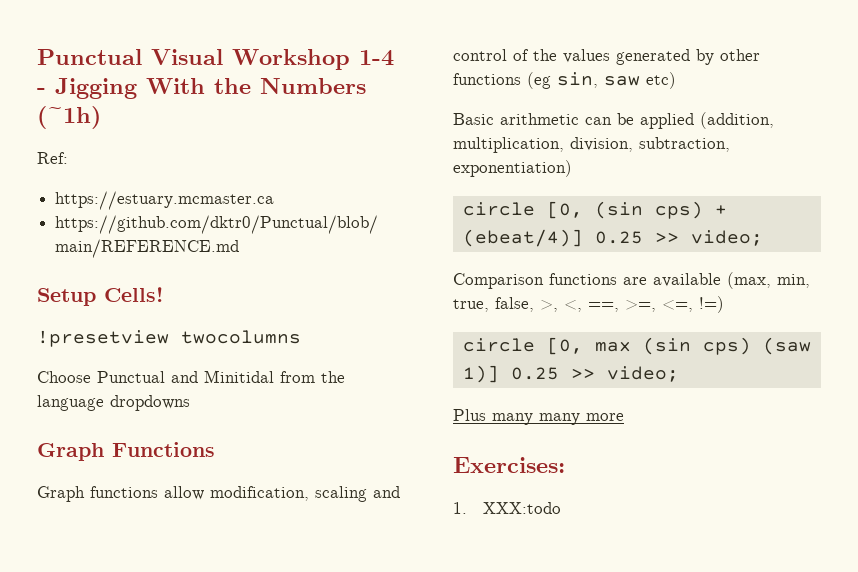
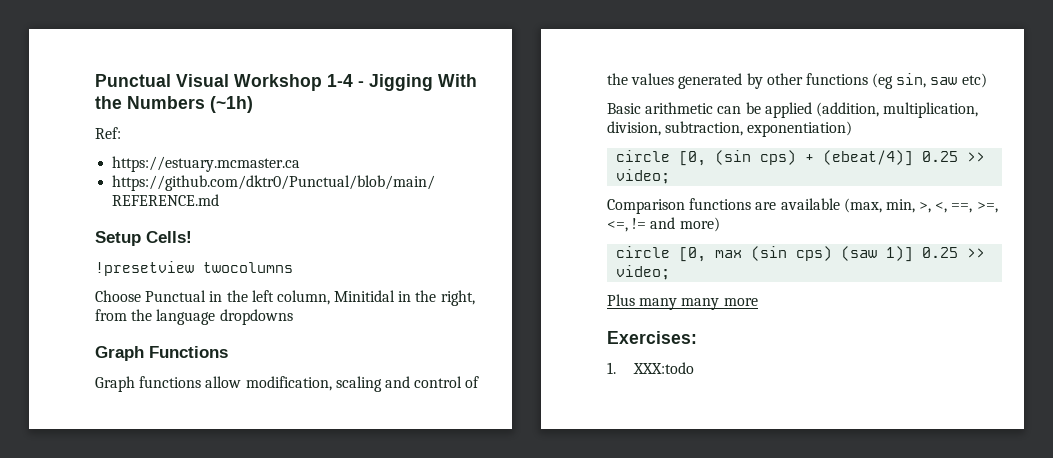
[171,370,274,383] and Minitidal -> [209,290,475,306] in the left column, Minitidal in the right,
[453,297,534,312] true, false, -> (915, 206) none
[699,296,724,313] !=) -> [632,217,720,232] != and more)

